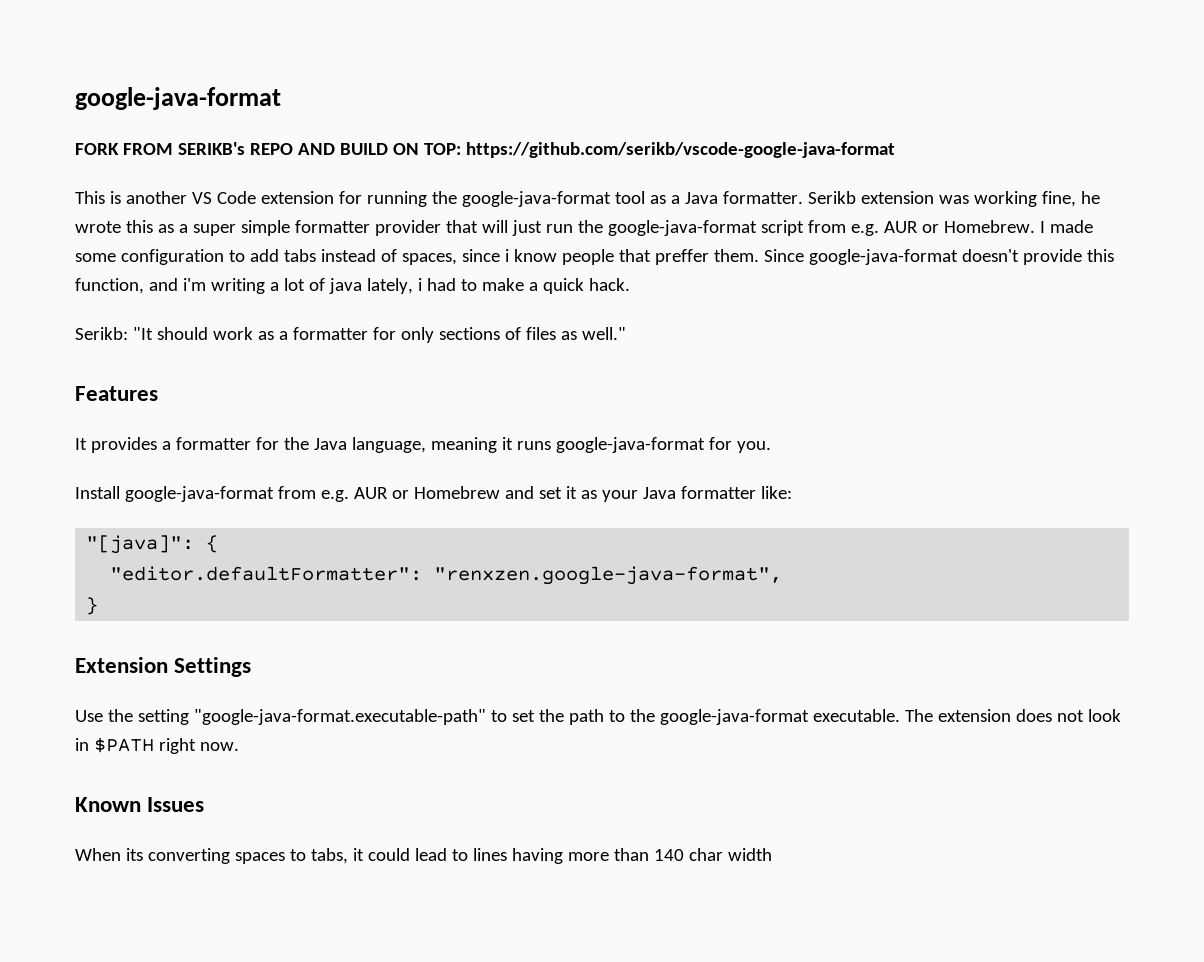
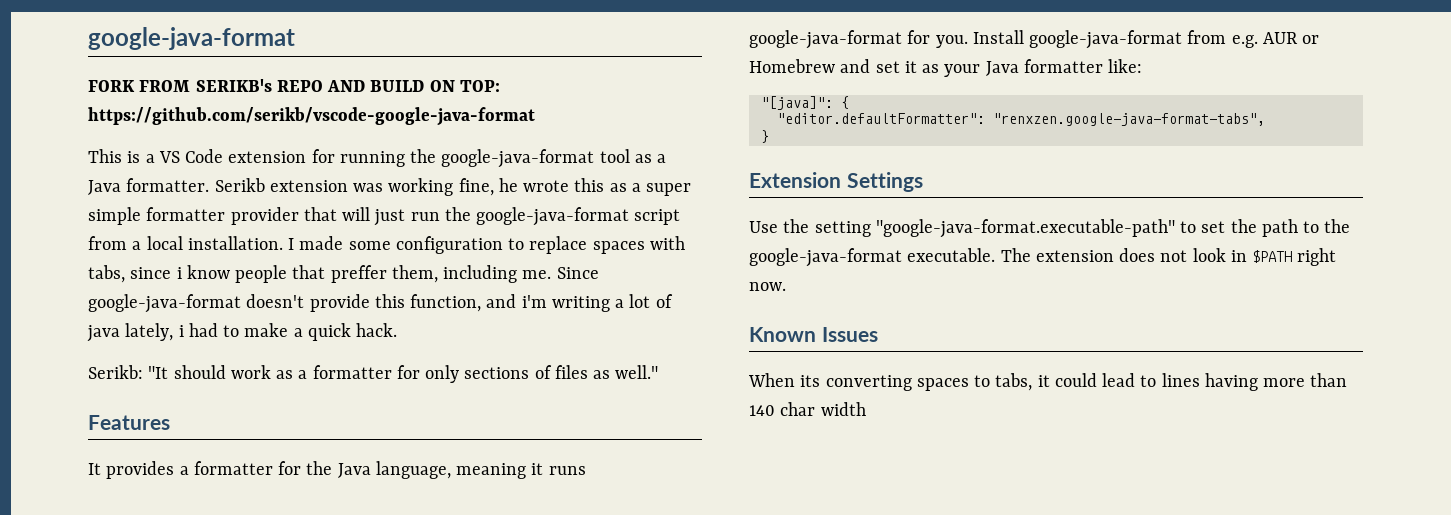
[125,191,187,204] another -> [145,154,155,163] a
[850,220,1035,236] e.g. AUR or Homebrew. -> [132,236,283,250] a local installation.
[249,249,457,265] add tabs instead of spaces, -> [529,236,685,254] [88,265,125,283] replace spaces with tabs,
[713,249,759,262] them. -> [391,265,552,283] them, including me.
(771, 447) // -> (968, 41) none
[434,566,783,585] "renxzen.google-java-format", -> [992,113,1265,126] "renxzen.google-java-format-tabs",

